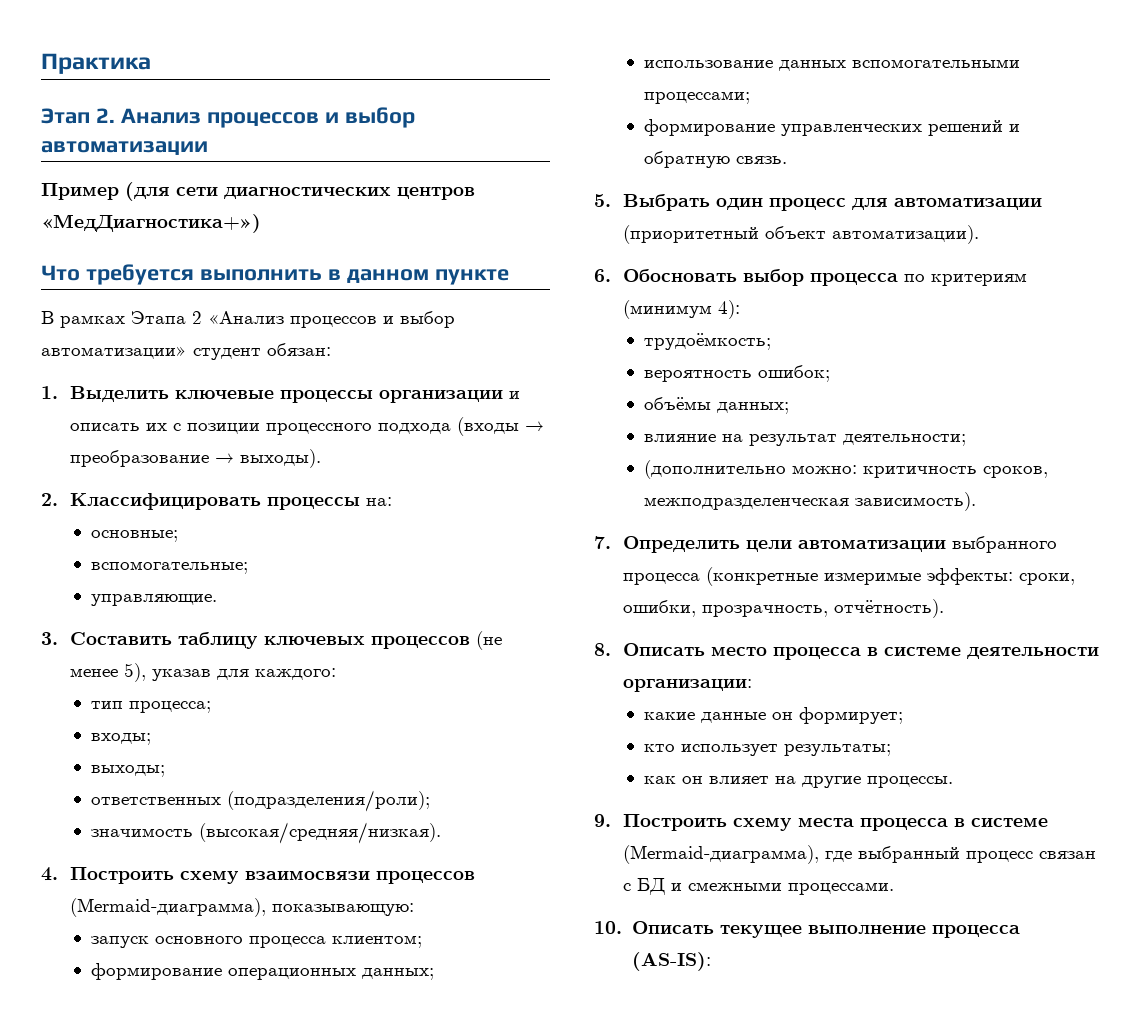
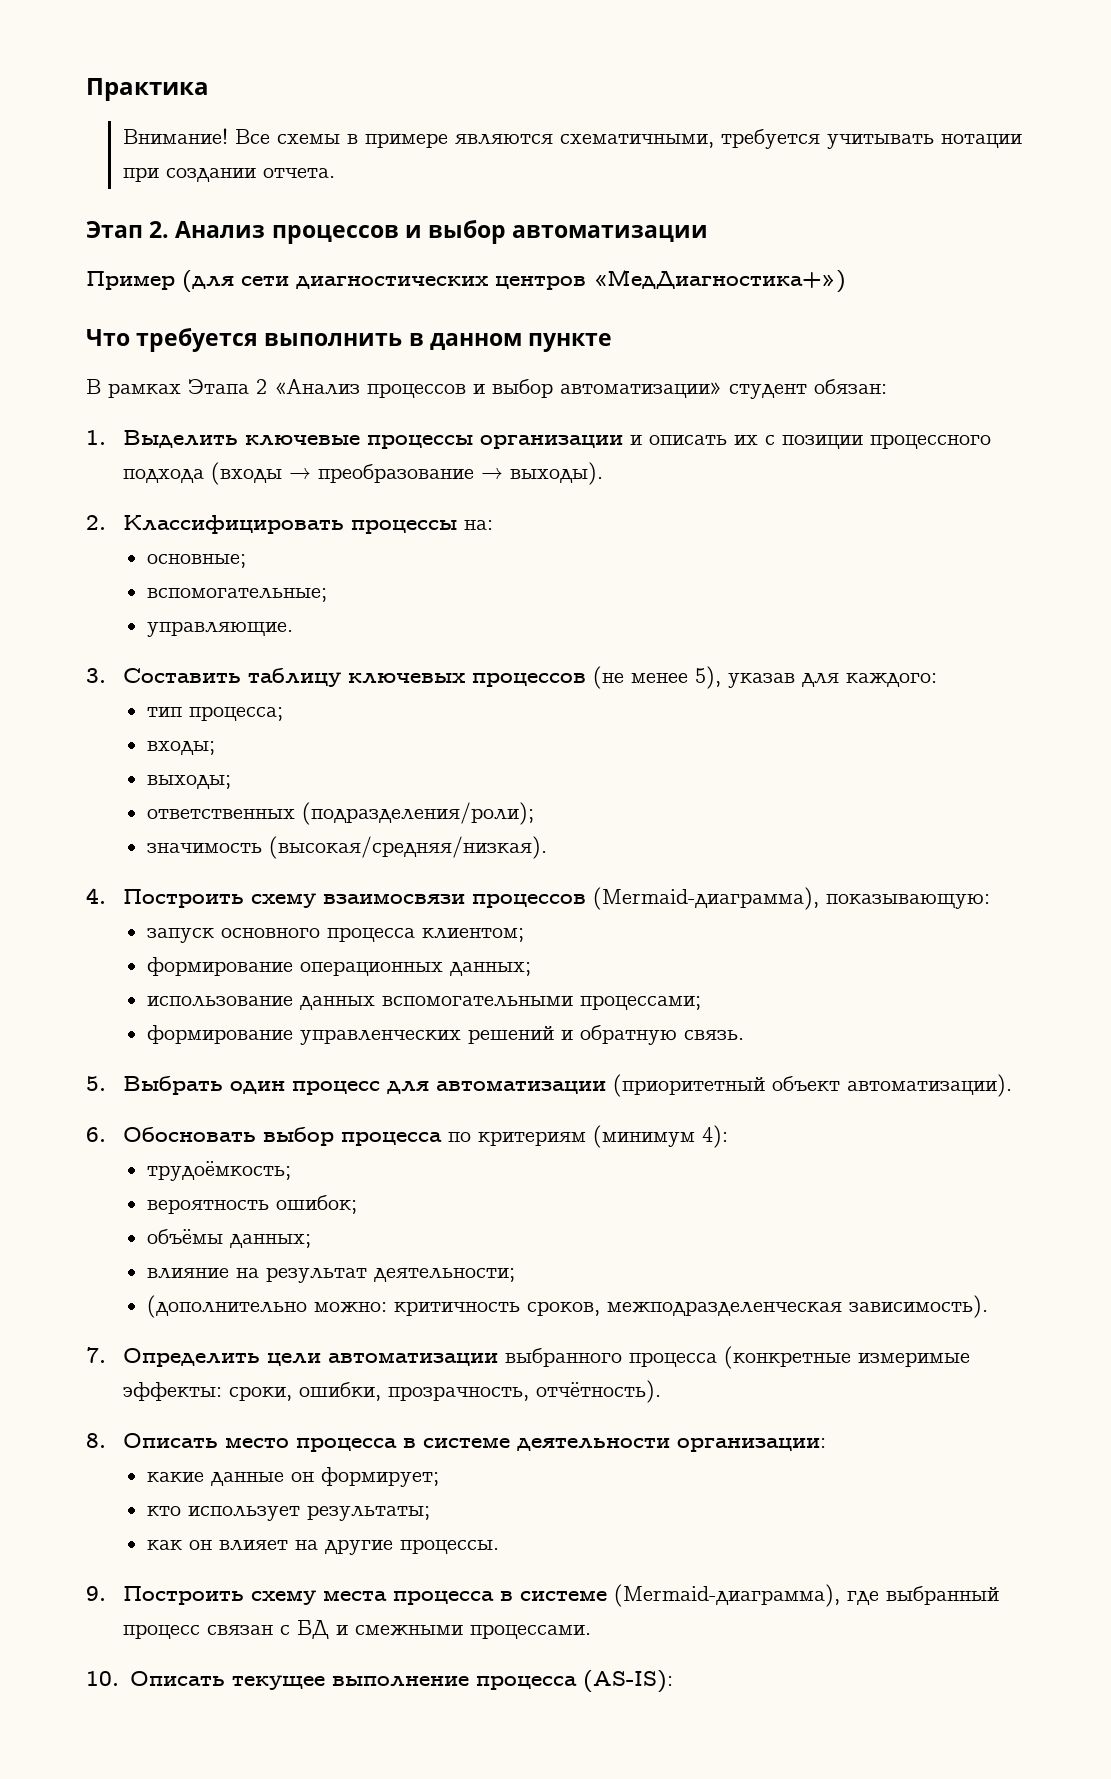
(151, 63) none -> [123,128,1023,149] [123,167,336,182] // Внимание! Все схемы в примере являются схематичными, требуется учитывать нотации при создании отчета.

